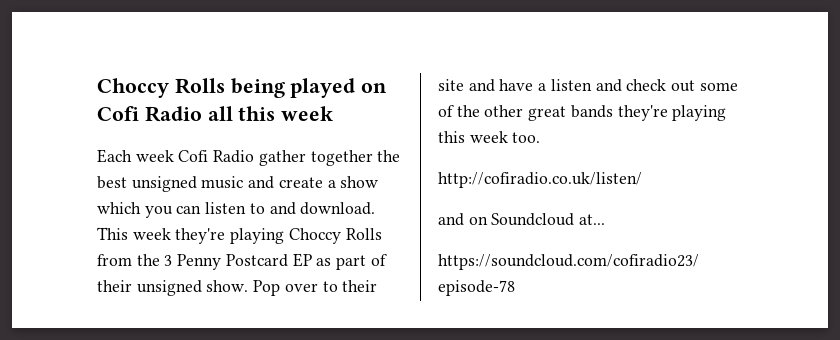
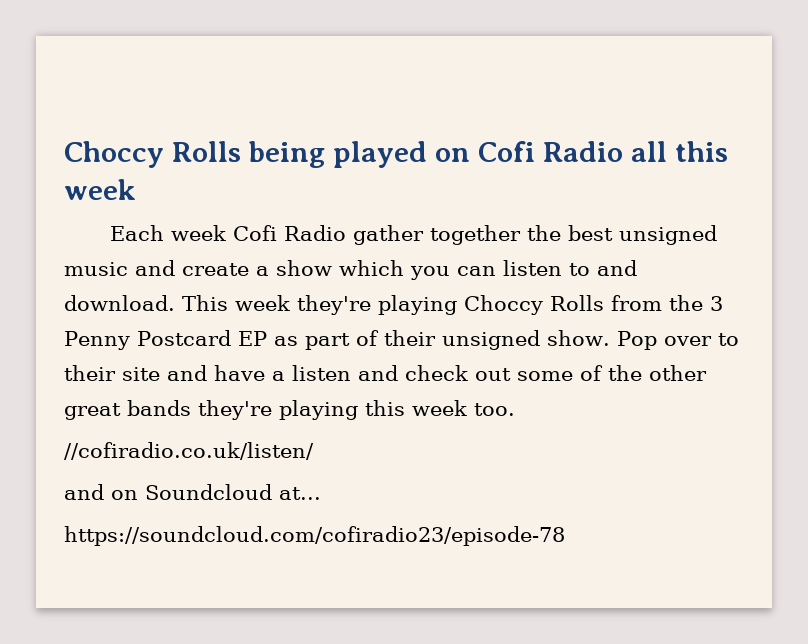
[438,172,642,188] http://cofiradio.co.uk/listen/ -> [64,442,314,460] //cofiradio.co.uk/listen/

